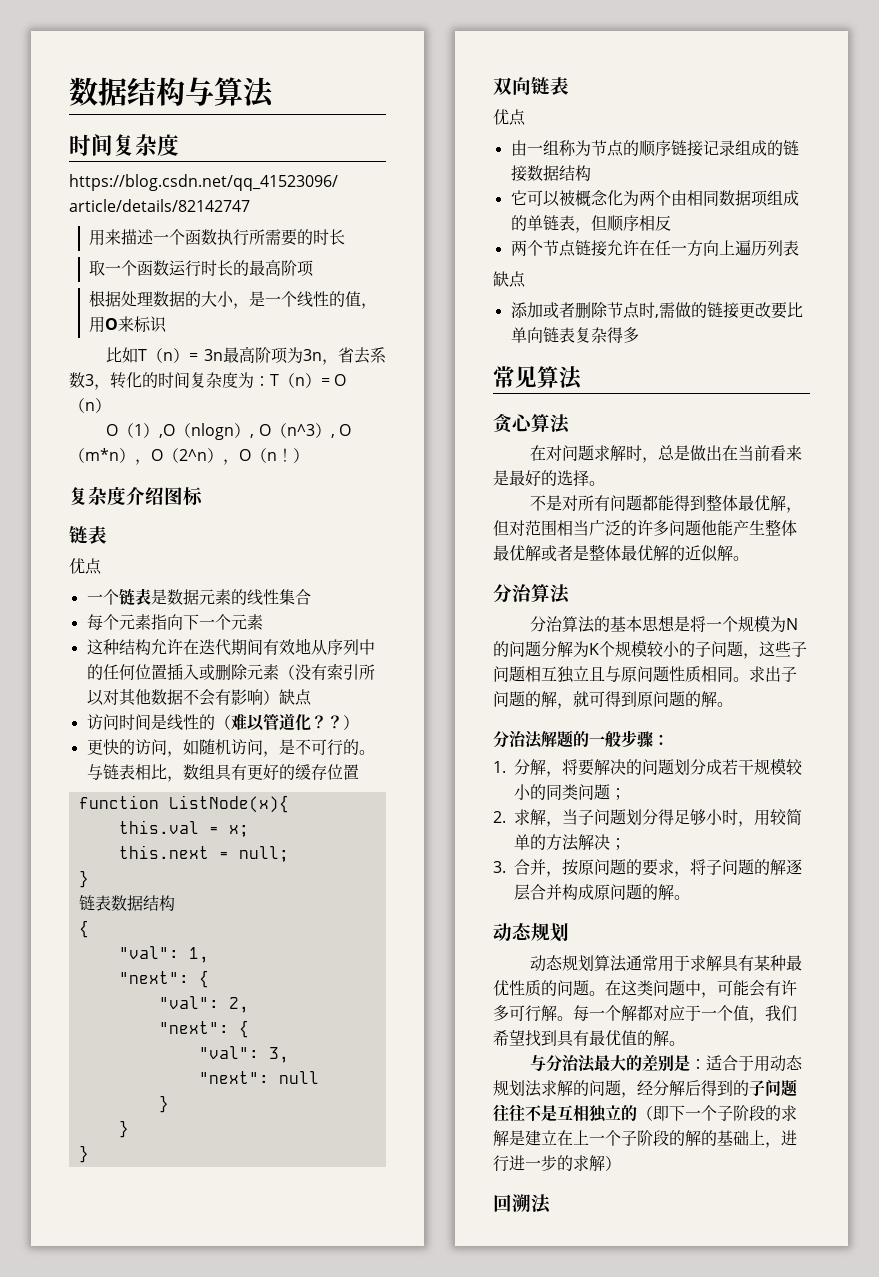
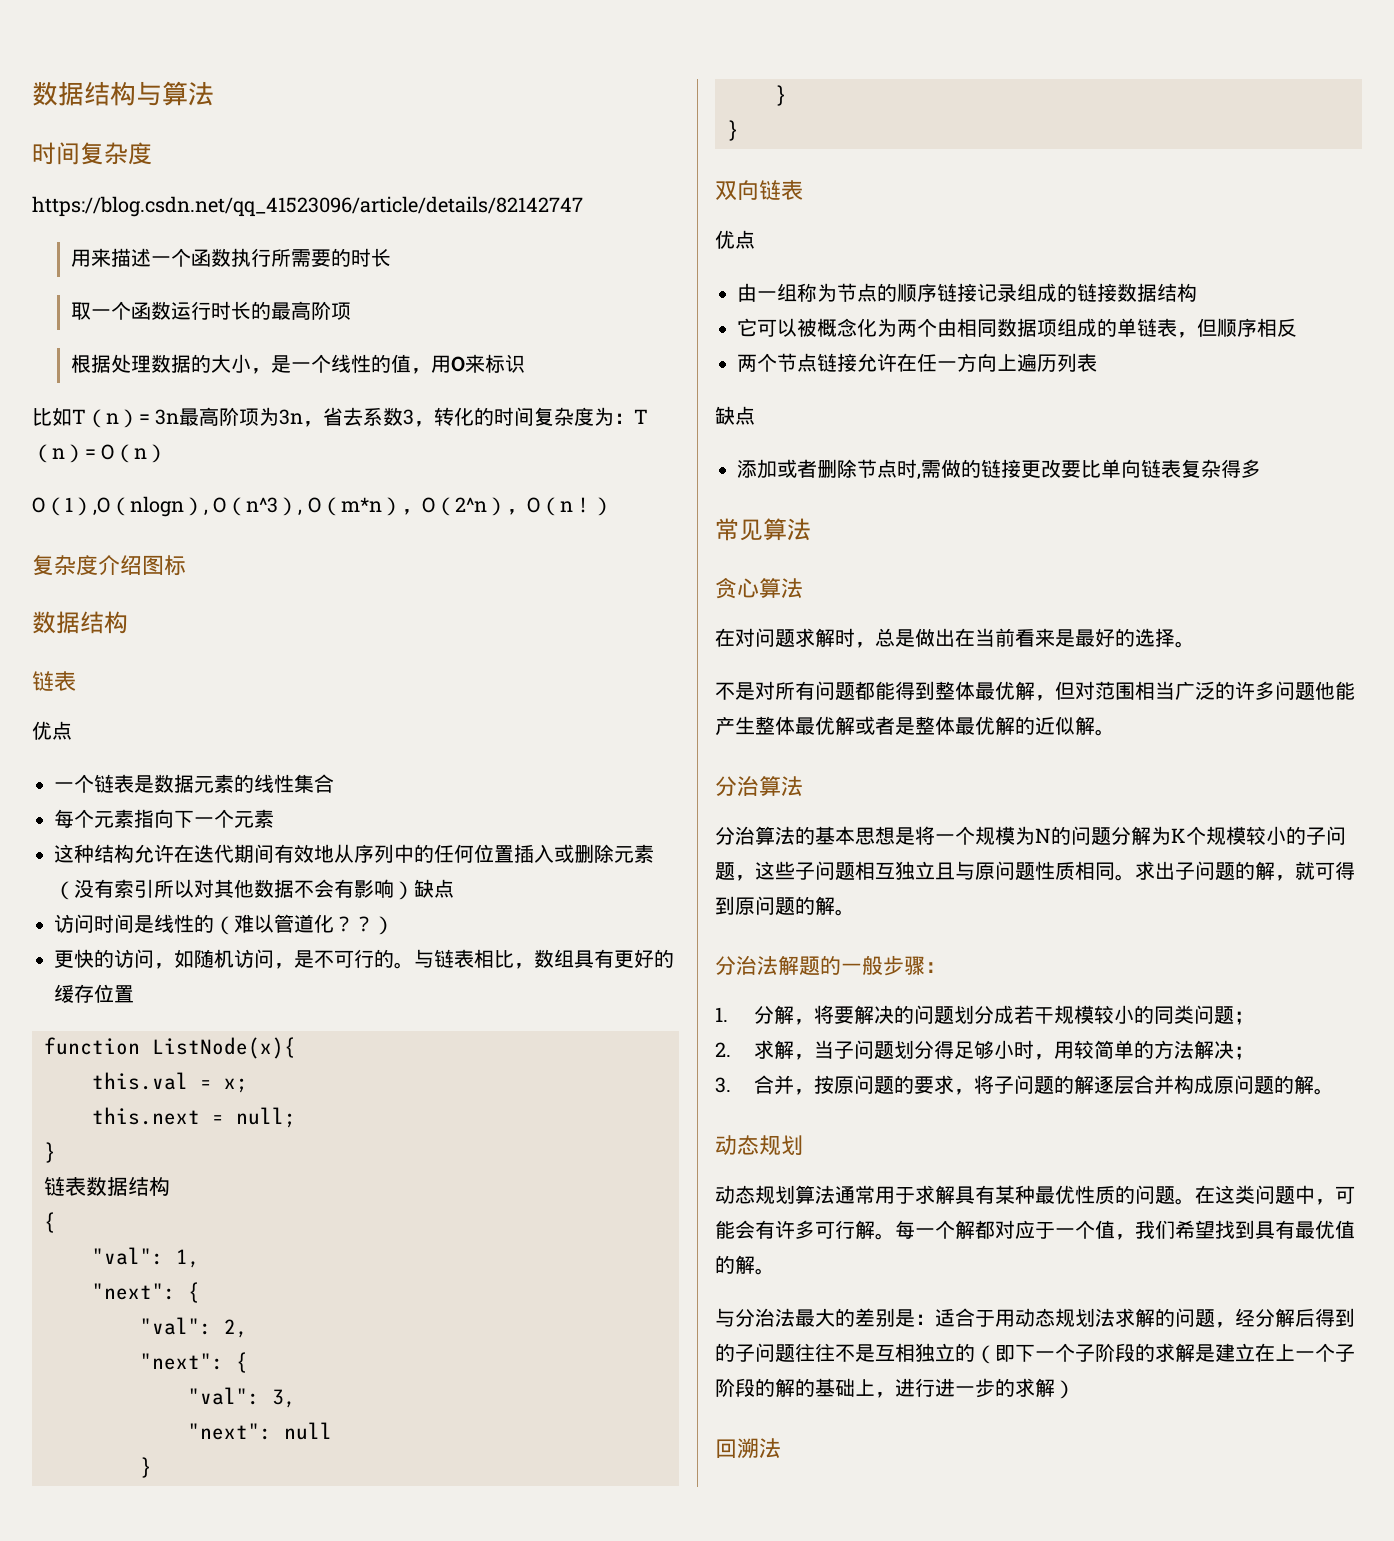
(203, 496) none -> [32,611,128,634] // 数据结构

